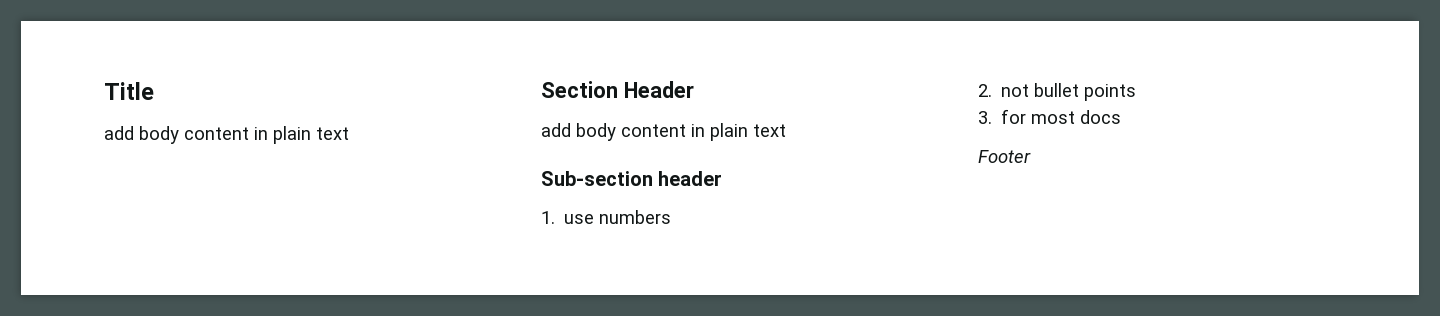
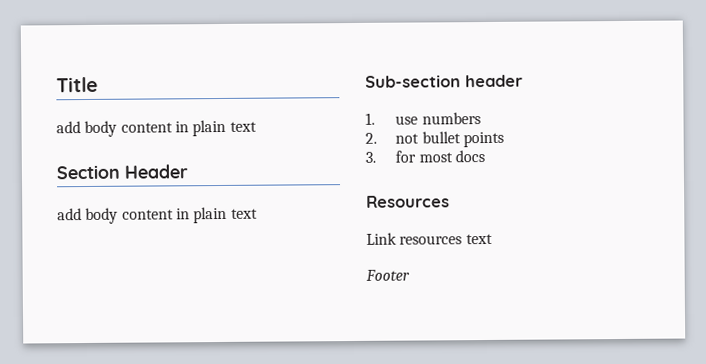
(1122, 117) none -> [366,195,450,208] [366,232,493,245] // Resources // Link resources text

